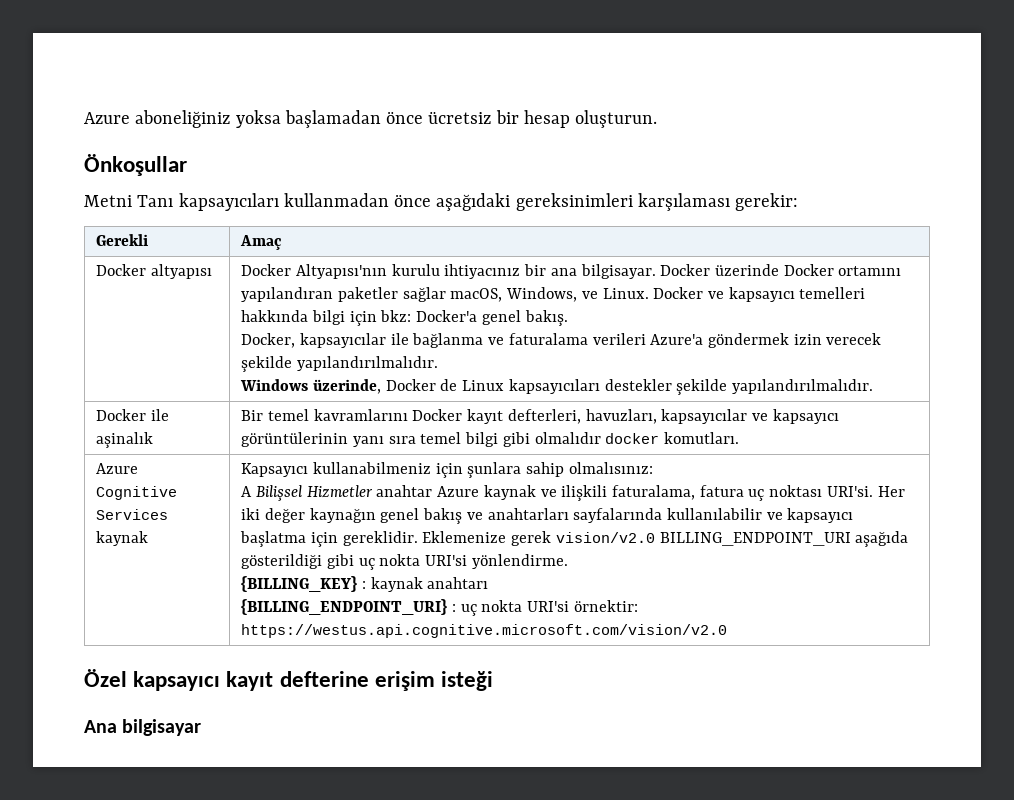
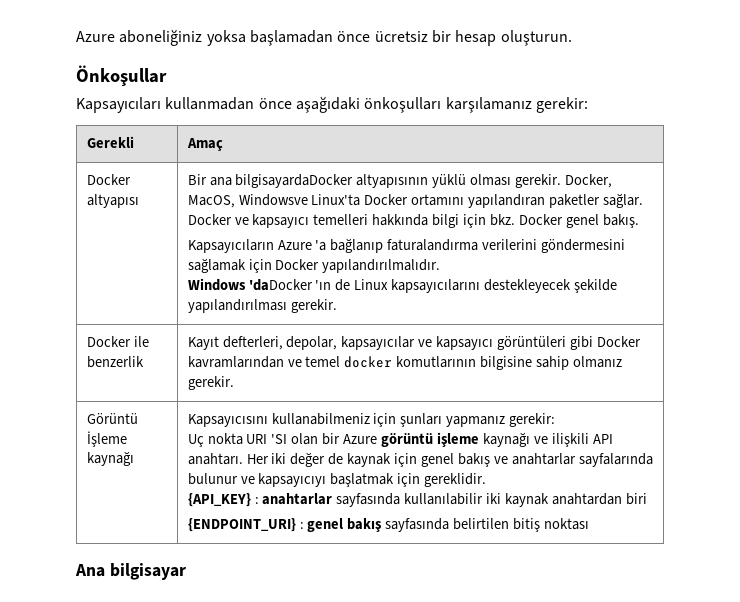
[84,193,279,211] Metni Tanı kapsayıcıları -> [76,97,161,113] Kapsayıcıları
[515,193,730,211] gereksinimleri karşılaması -> [364,97,532,113] önkoşulları karşılamanız
[241,264,902,279] [241,287,649,302] Docker Altyapısı'nın kurulu ihtiyacınız bir ana bilgisayar. Docker üzerinde Docker ortamını yapılandıran paketler sağlar macOS, Windows, ve Linux. -> [187,174,612,188] [187,193,643,208] Bir ana bilgisayardaDocker altyapısının yüklü olması gerekir. Docker, MacOS, Windowsve Linux'ta Docker ortamını yapılandıran paketler sağlar.
[380,310,478,322] bkz: Docker'a -> [489,214,563,226] bkz. Docker
[241,333,882,348] [241,356,438,372] [240,379,873,395] [96,409,169,421] [96,432,154,448] [241,409,839,424] [241,432,739,447] [96,463,139,474] [96,486,178,500] [96,509,169,520] [96,531,149,546] [241,462,653,478] [241,485,905,501] [241,508,854,524] [240,531,909,547] [241,554,568,570] [241,576,489,592] [241,599,638,616] [241,624,728,638] [84,669,494,691] Docker, kapsayıcılar ile bağlanma ve faturalama verileri Azure'a göndermek izin verecek şekilde yapılandırılmalıdır. // Windows üzerinde, Docker de Linux kapsayıcıları destekler şekilde yapılandırılmalıdır. // Docker ile aşinalık | Bir temel kavramlarını Docker kayıt defterleri, havuzları, kapsayıcılar ve kapsayıcı görüntülerinin yanı sıra temel bilgi gibi olmalıdır docker komutları. // Azure Cognitive Services kaynak | Kapsayıcı kullanabilmeniz için şunlara sahip olmalısınız: // A Bilişsel Hizmetler anahtar Azure kaynak ve ilişkili faturalama, fatura uç noktası URI'si. Her iki değer kaynağın genel bakış ve anahtarları sayfalarında kullanılabilir ve kapsayıcı başlatma için gereklidir. Eklemenize gerek vision/v2.0 BILLING_ENDPOINT_URI aşağıda gösterildiği gibi uç nokta URI'si yönlendirme. // {BILLING_KEY} : kaynak anahtarı // {BILLING_ENDPOINT_URI} : uç nokta URI'si örnektir: https://westus.api.cognitive.microsoft.com/vision/v2.0 // Özel kapsayıcı kayıt defterine erişim isteği -> [187,238,626,253] [187,258,441,273] [187,278,617,293] [187,299,337,313] [86,336,149,347] [86,356,144,368] [187,336,641,350] [187,356,622,370] [187,376,234,390] [86,413,138,424] [86,431,127,447] [86,451,134,466] [187,413,556,427] [187,432,613,447] [187,452,653,467] [187,473,487,487] [187,493,647,507] [187,518,589,532] Kapsayıcıların Azure 'a bağlanıp faturalandırma verilerini göndermesini sağlamak için Docker yapılandırılmalıdır. // Windows 'daDocker 'ın de Linux kapsayıcılarını destekleyecek şekilde yapılandırılması gerekir. // Docker ile benzerlik | Kayıt defterleri, depolar, kapsayıcılar ve kapsayıcı görüntüleri gibi Docker kavramlarından ve temel docker komutlarının bilgisine sahip olmanız gerekir. // Görüntü İşleme kaynağı | Kapsayıcısını kullanabilmeniz için şunları yapmanız gerekir: // Uç nokta URI 'SI olan bir Azure görüntü işleme kaynağı ve ilişkili API anahtarı. Her iki değer de kaynak için genel bakış ve anahtarlar sayfalarında bulunur ve kapsayıcıyı başlatmak için gereklidir. // {API_KEY} : anahtarlar sayfasında kullanılabilir iki kaynak anahtardan biri // {ENDPOINT_URI} : genel bakış sayfasında belirtilen bitiş noktası

